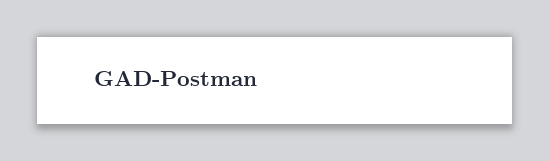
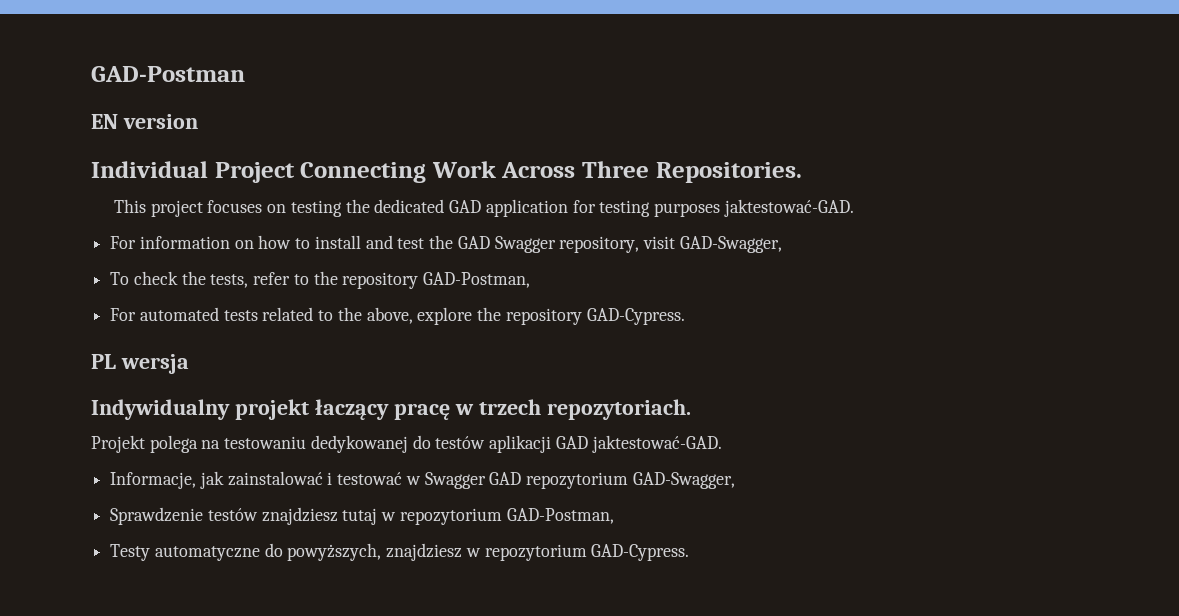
(257, 78) none -> [91,114,198,129] [91,161,802,183] [113,199,854,217] [110,235,782,253] [110,271,531,289] [110,307,685,325] [91,354,189,374] [91,399,691,420] [91,435,722,453] [110,471,735,489] [110,507,614,525] [110,543,690,561] // EN version // Individual Project Connecting Work Across Three Repositories. // This project focuses on testing the dedicated GAD application for testing purposes jaktestować-GAD. // For information on how to install and test the GAD Swagger repository, visit GAD-Swagger, // To check the tests, refer to the repository GAD-Postman, // For automated tests related to the above, explore the repository GAD-Cypress. // PL wersja // Indywidualny projekt łaczący pracę w trzech repozytoriach. // Projekt polega na testowaniu dedykowanej do testów aplikacji GAD jaktestować-GAD. // Informacje, jak zainstalować i testować w Swagger GAD repozytorium GAD-Swagger, // Sprawdzenie testów znajdziesz tutaj w repozytorium GAD-Postman, // Testy automatyczne do powyższych, znajdziesz w repozytorium GAD-Cypress.

